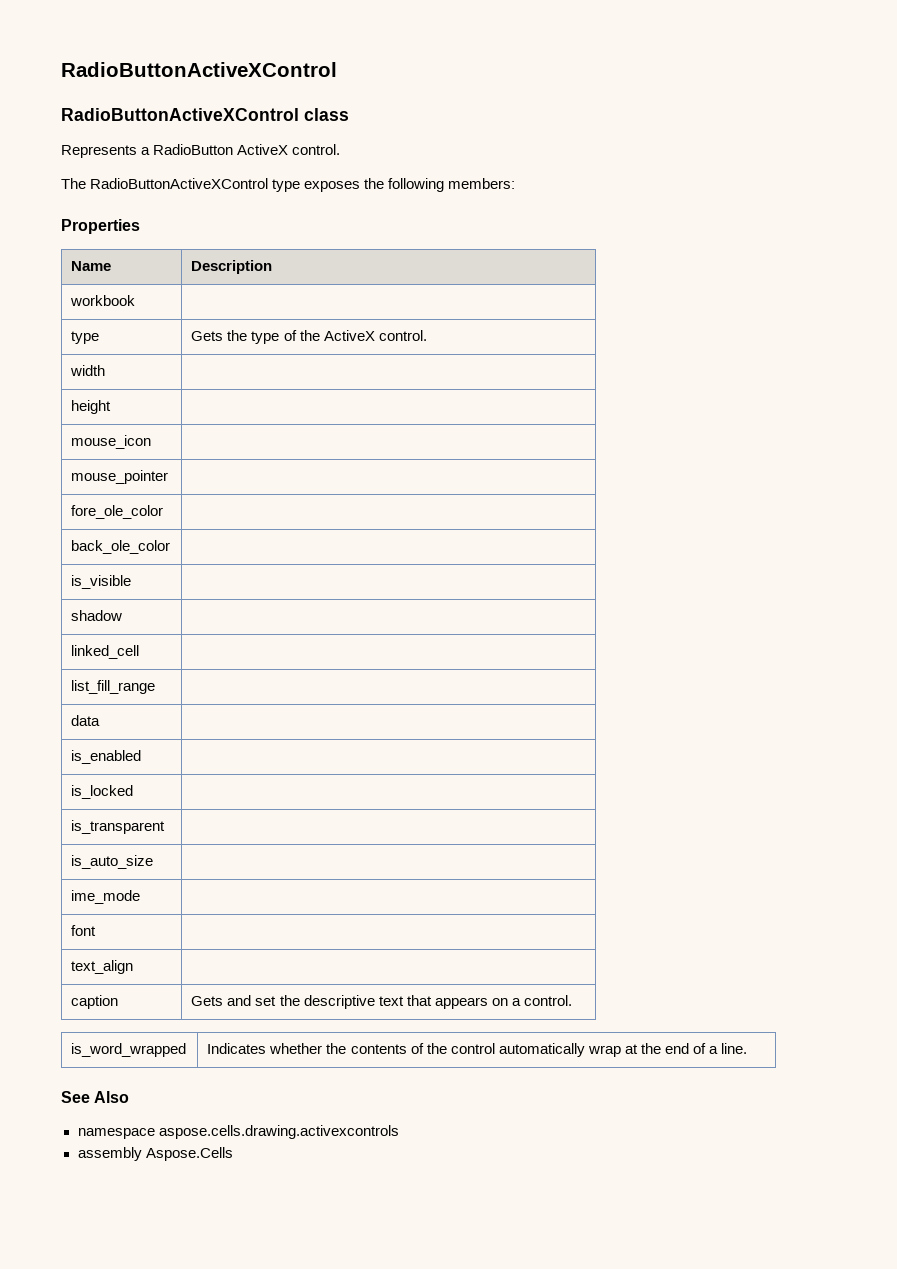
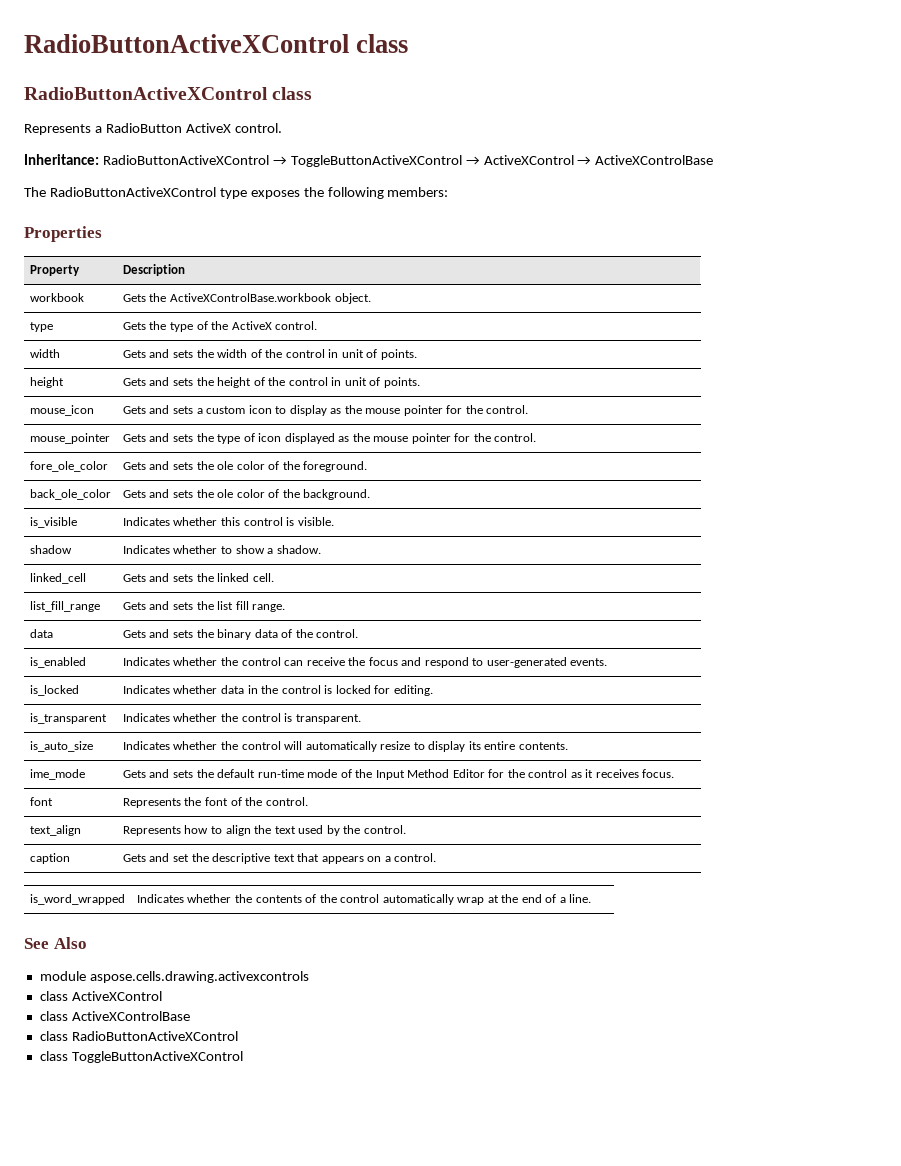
[61,62,337,77] RadioButtonActiveXControl -> [24,34,409,53] RadioButtonActiveXControl class
(341, 149) none -> [24,154,714,167] // Inheritance: RadioButtonActiveXControl → ToggleButtonActiveXControl → ActiveXControl → ActiveXControlBase
[71,261,112,271] Name -> [29,265,80,276] Property
(136, 300) none -> [122,293,371,304] Gets the ActiveXControlBase.workbook object.
[71,400,112,414] [71,435,152,449] [71,470,169,484] [71,505,164,519] [71,540,171,554] [71,575,132,589] [71,610,123,621] [71,645,140,659] [71,680,156,694] [71,715,101,726] [71,750,142,764] [71,785,134,799] [71,820,166,834] [71,855,154,869] [71,890,141,904] [71,925,97,936] [71,960,134,974] // height | // mouse_icon | // mouse_pointer | // fore_ole_color | // back_ole_color | // is_visible | // shadow | // linked_cell | // list_fill_range | // data | // is_enabled | // is_locked | // is_transparent | // is_auto_size | // ime_mode | // font | // text_align | -> [122,349,417,360] [29,377,64,388] [122,377,420,388] [29,405,94,416] [122,405,529,416] [29,433,110,444] [122,433,537,444] [29,461,108,472] [122,461,368,472] [29,489,111,500] [122,489,371,500] [29,517,77,528] [122,517,334,526] [29,545,72,554] [122,545,321,554] [29,573,86,584] [122,573,274,582] [29,601,100,612] [122,601,286,612] [29,629,53,638] [122,629,359,640] [29,657,86,668] [122,657,608,668] [29,685,79,696] [122,685,433,696] [29,713,107,724] [122,713,361,724] [29,741,93,752] [122,741,568,752] [29,769,85,780] [122,769,675,780] [29,797,53,806] [122,797,308,808] [29,825,81,836] [122,825,406,836] Gets and sets the width of the control in unit of points. // height | Gets and sets the height of the control in unit of points. // mouse_icon | Gets and sets a custom icon to display as the mouse pointer for the control. // mouse_pointer | Gets and sets the type of icon displayed as the mouse pointer for the control. // fore_ole_color | Gets and sets the ole color of the foreground. // back_ole_color | Gets and sets the ole color of the background. // is_visible | Indicates whether this control is visible. // shadow | Indicates whether to show a shadow. // linked_cell | Gets and sets the linked cell. // list_fill_range | Gets and sets the list fill range. // data | Gets and sets the binary data of the control. // is_enabled | Indicates whether the control can receive the focus and respond to user-generated events. // is_locked | Indicates whether data in the control is locked for editing. // is_transparent | Indicates whether the control is transparent. // is_auto_size | Indicates whether the control will automatically resize to display its entire contents. // ime_mode | Gets and sets the default run-time mode of the Input Method Editor for the control as it receives focus. // font | Represents the font of the control. // text_align | Represents how to align the text used by the control.
[77,1128,155,1139] namespace -> [39,971,86,981] module
[77,1147,233,1161] assembly Aspose.Cells -> [39,991,162,1001] [39,1011,190,1021] [39,1031,238,1041] [39,1051,243,1063] class ActiveXControl // class ActiveXControlBase // class RadioButtonActiveXControl // class ToggleButtonActiveXControl

